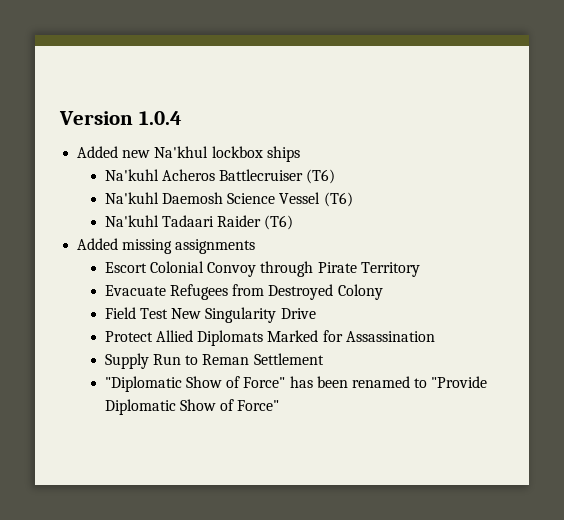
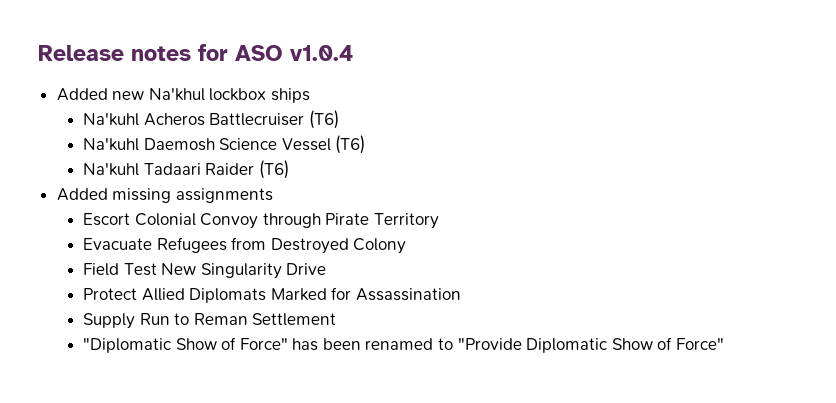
[59,111,182,125] Version 1.0.4 -> [38,44,353,61] Release notes for ASO v1.0.4

